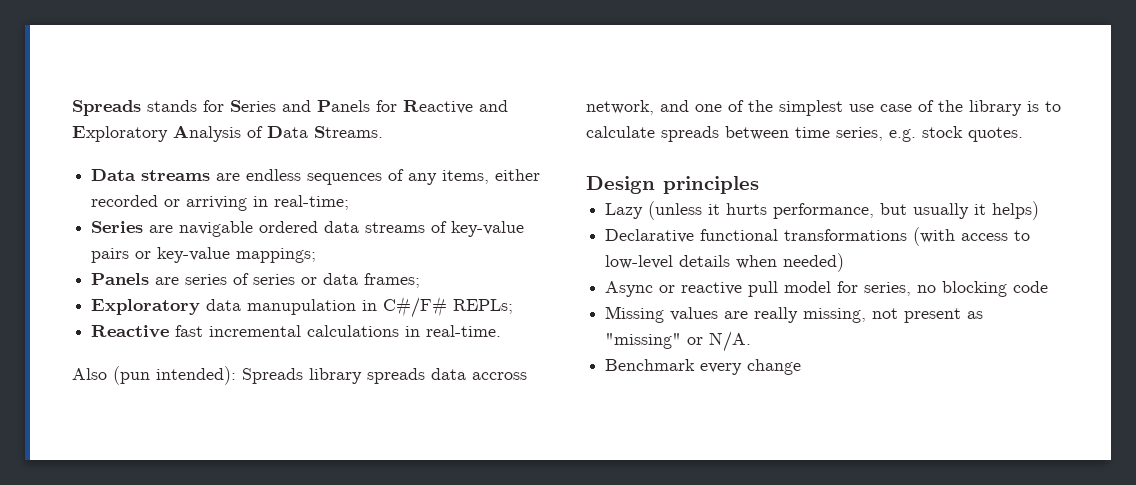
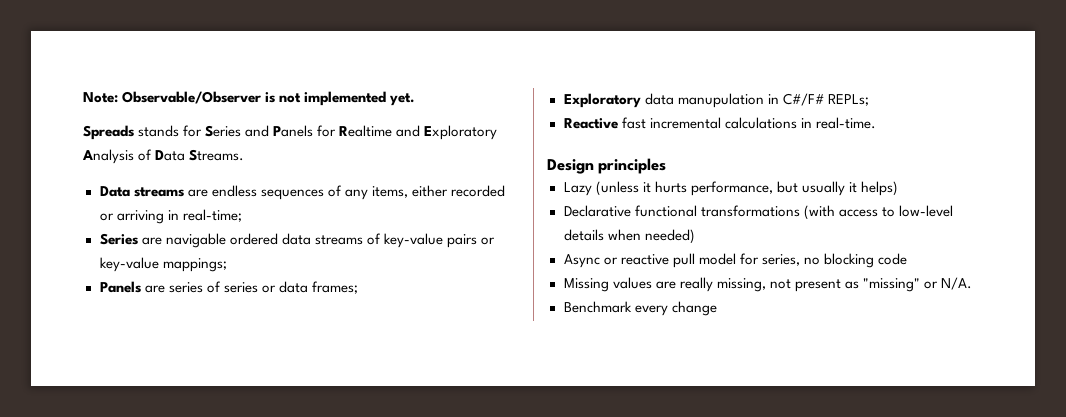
(72, 108) none -> [83,91,416,106] Note: Observable/Observer is not implemented yet. //
[403,100,473,114] Reactive -> [339,125,393,137] Realtime
[72,366,527,385] [586,100,1061,116] [586,126,1023,142] // Also (pun intended): Spreads library spreads data accross network, and one of the simplest use case of the library is to calculate spreads between time series, e.g. stock quotes. -> (876, 123) none

